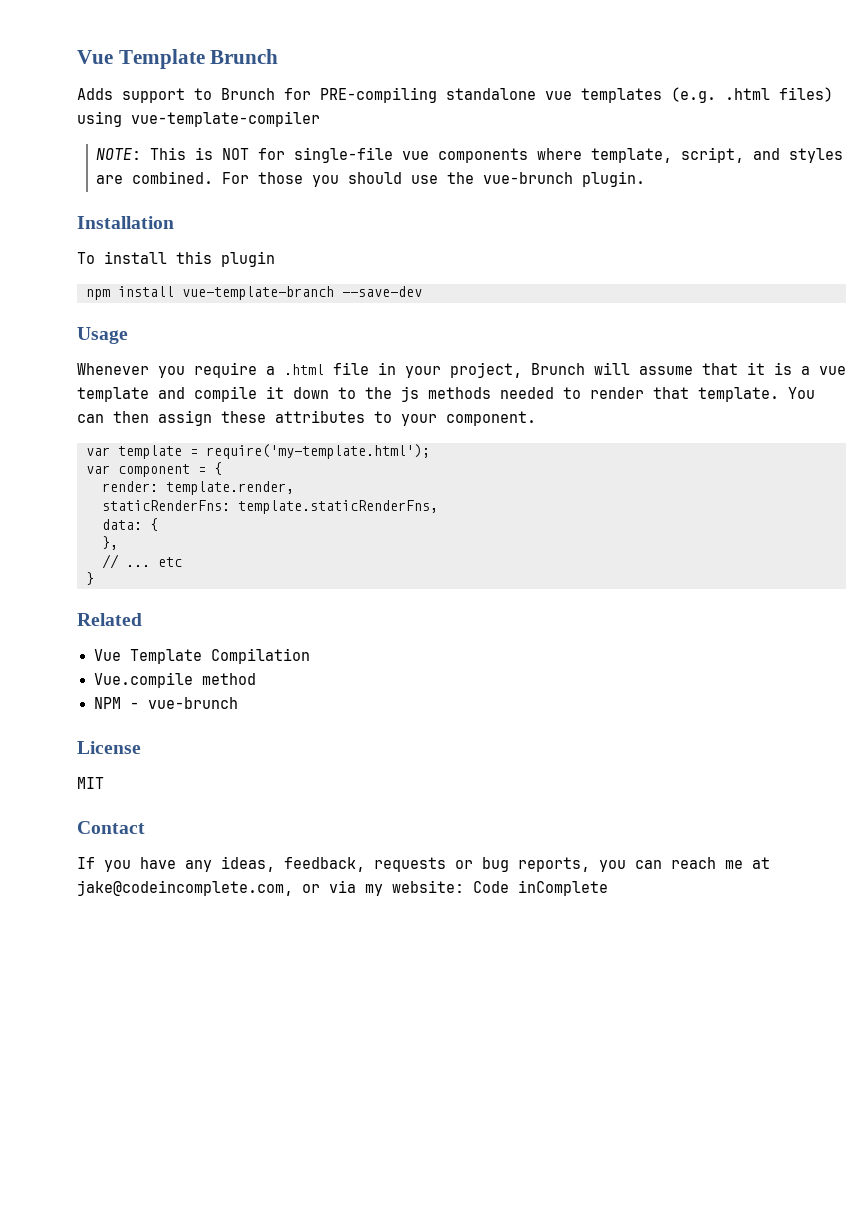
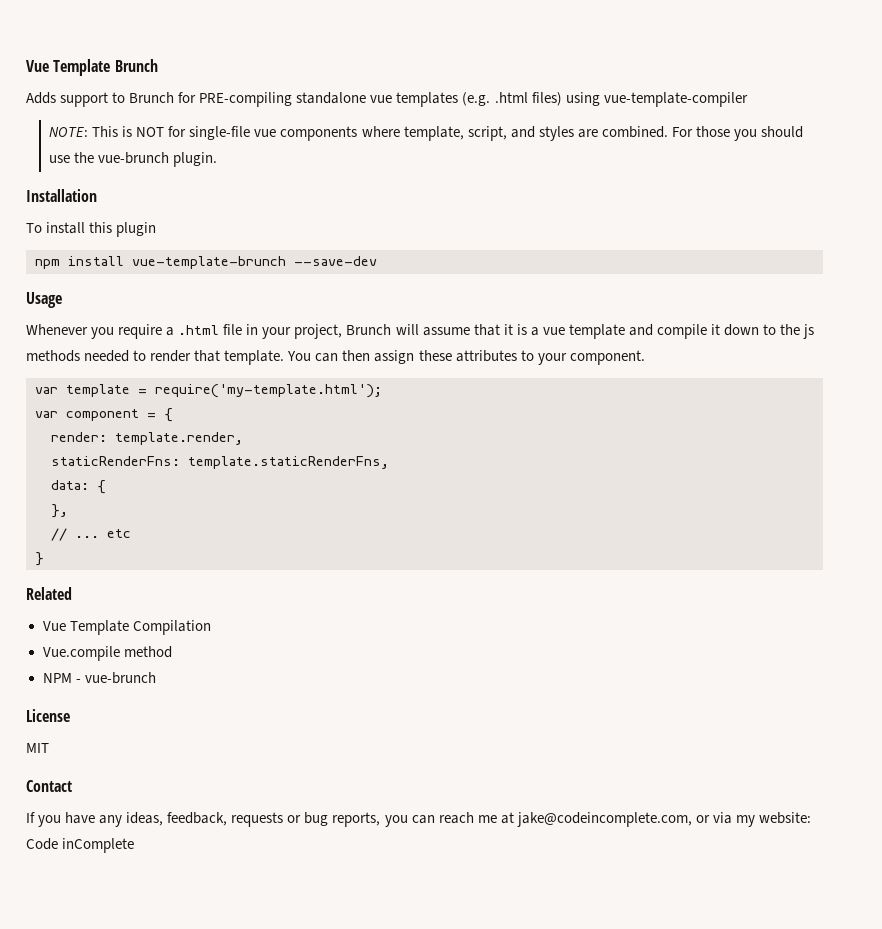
[182,286,334,300] vue-template-branch -> [132,256,286,269] vue-template-brunch

